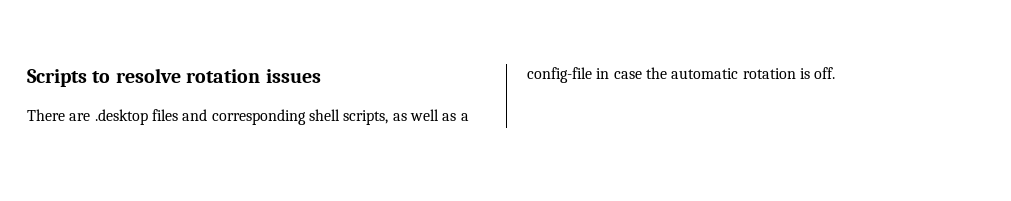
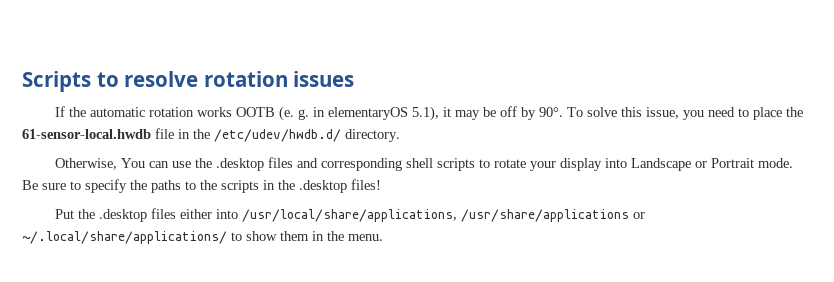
[27,109,91,121] There are -> [55,106,804,121] [22,128,400,142] [55,158,213,170] If the automatic rotation works OOTB (e. g. in elementaryOS 5.1), it may be off by 90°. To solve this issue, you need to place the 61-sensor-local.hwdb file in the /etc/udev/hwdb.d/ directory. // Otherwise, You can use the
[343,109,469,125] [527,67,836,83] scripts, as well as a config-file in case the automatic rotation is off. -> [437,158,794,171] [22,179,381,193] [55,208,646,222] [22,231,383,244] scripts to rotate your display into Landscape or Portrait mode. Be sure to specify the paths to the scripts in the .desktop files! // Put the .desktop files either into /usr/local/share/applications, /usr/share/applications or ~/.local/share/applications/ to show them in the menu.

